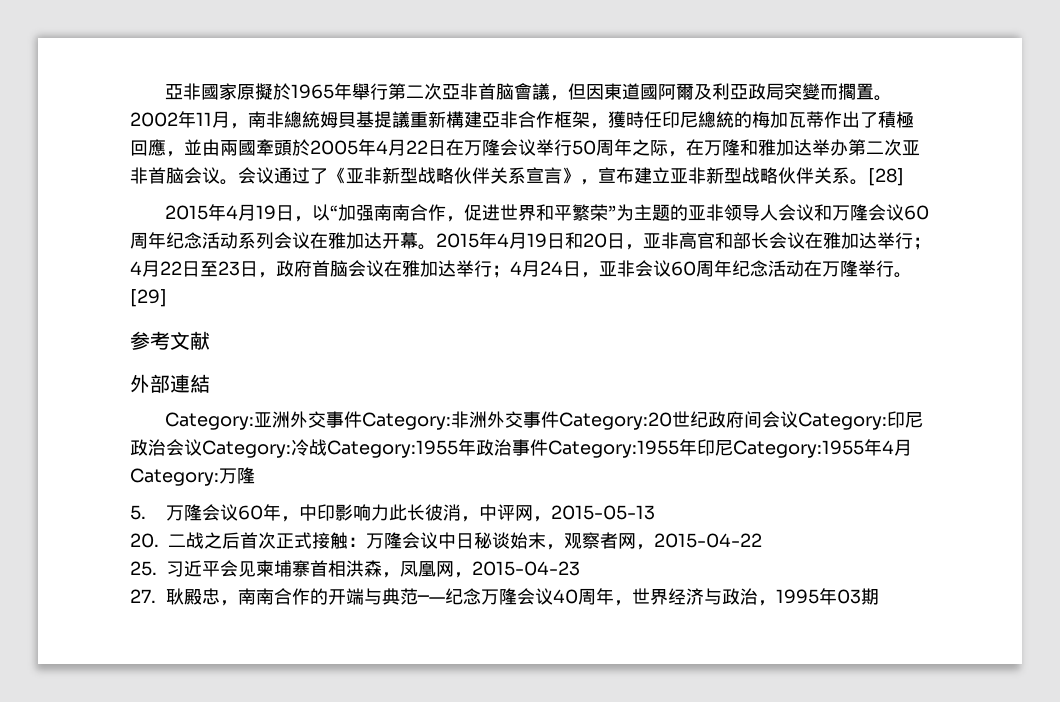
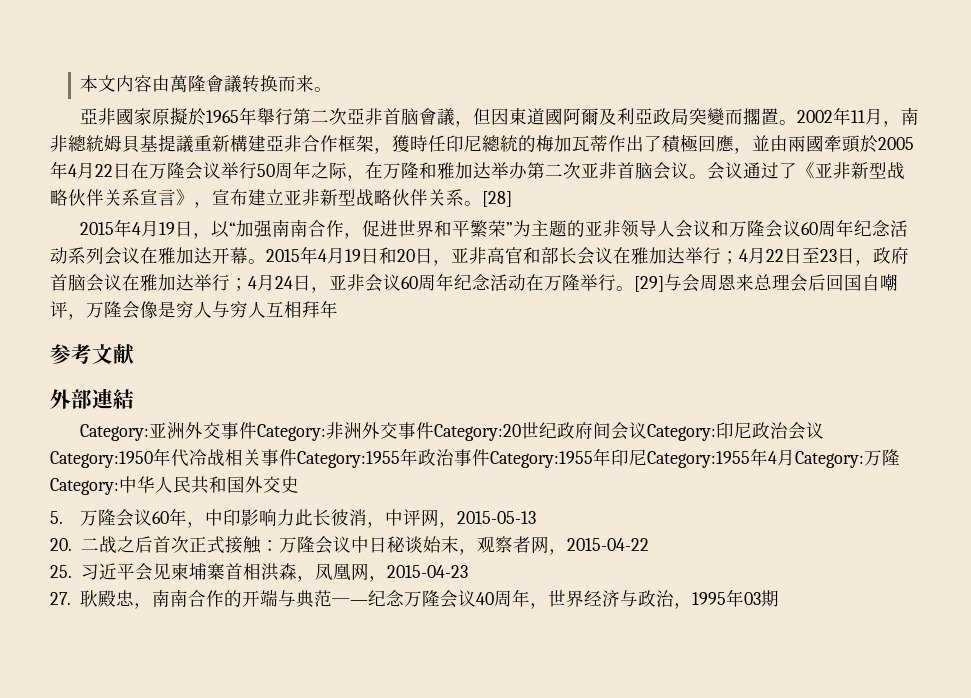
(164, 92) none -> [80,75,333,93] 本文内容由萬隆會議转换而来。 //
(167, 298) none -> [664,274,898,292] [50,300,338,320] 与会周恩来总理会后回国自嘲评，万隆会像是穷人与穷人互相拜年
[202,439,327,458] Category:冷战 -> [50,448,297,468] Category:1950年代冷战相关事件
(255, 475) none -> [50,476,299,495] Category:中华人民共和国外交史

